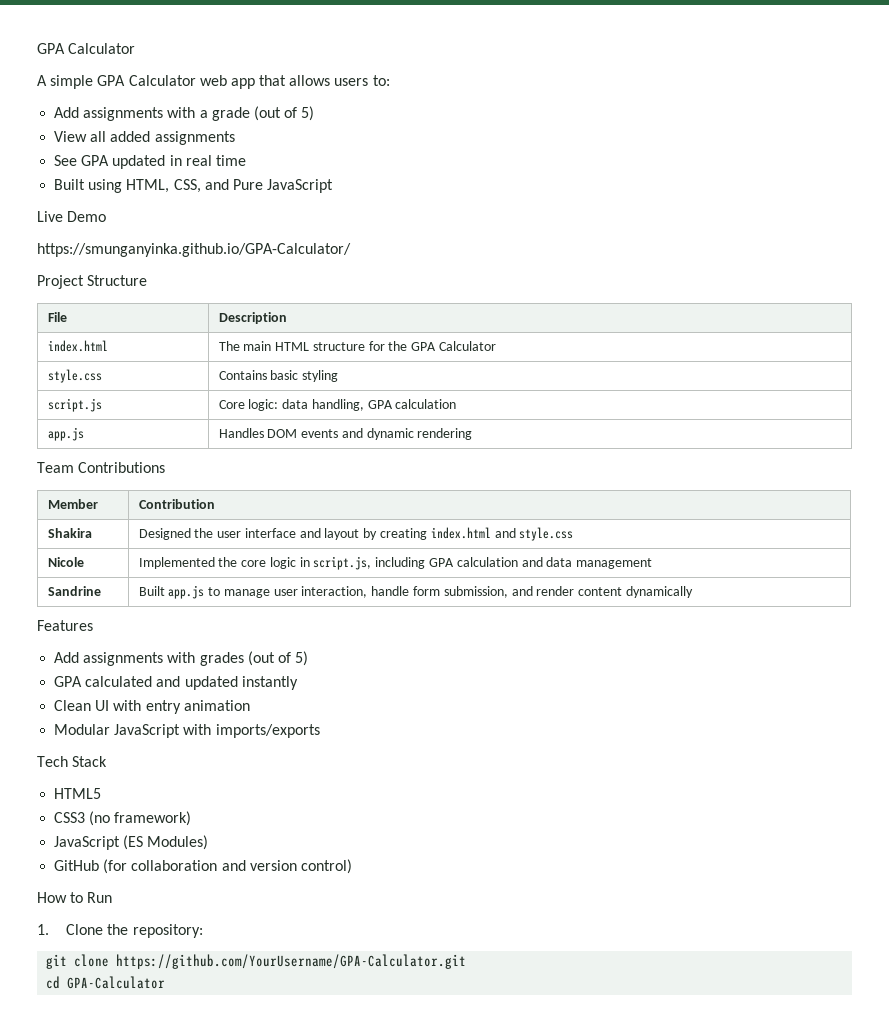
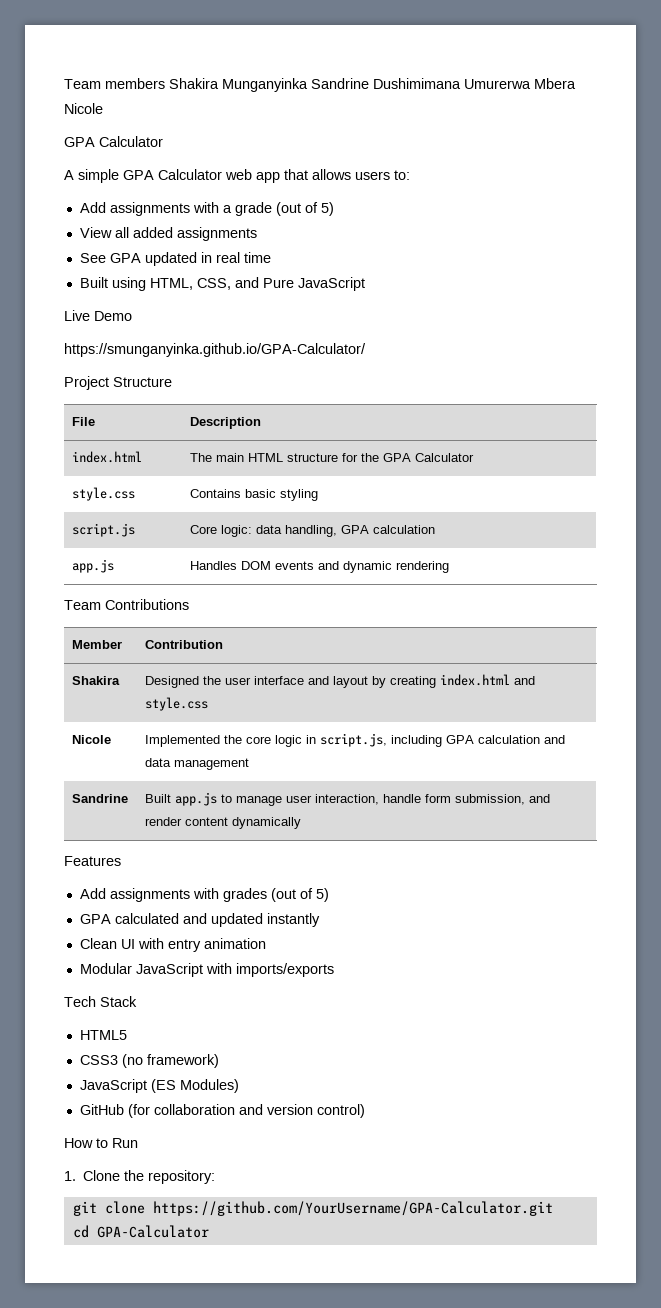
(37, 48) none -> [64,78,576,92] [64,103,103,114] Team members Shakira Munganyinka Sandrine Dushimimana Umurerwa Mbera Nicole //

